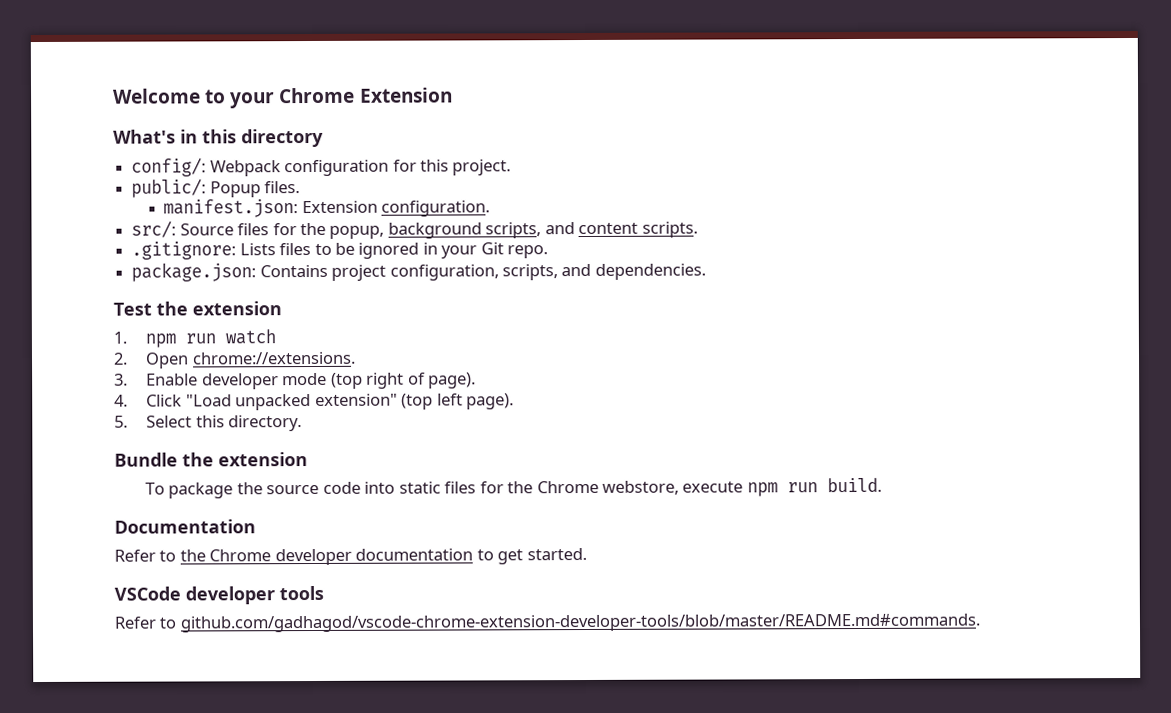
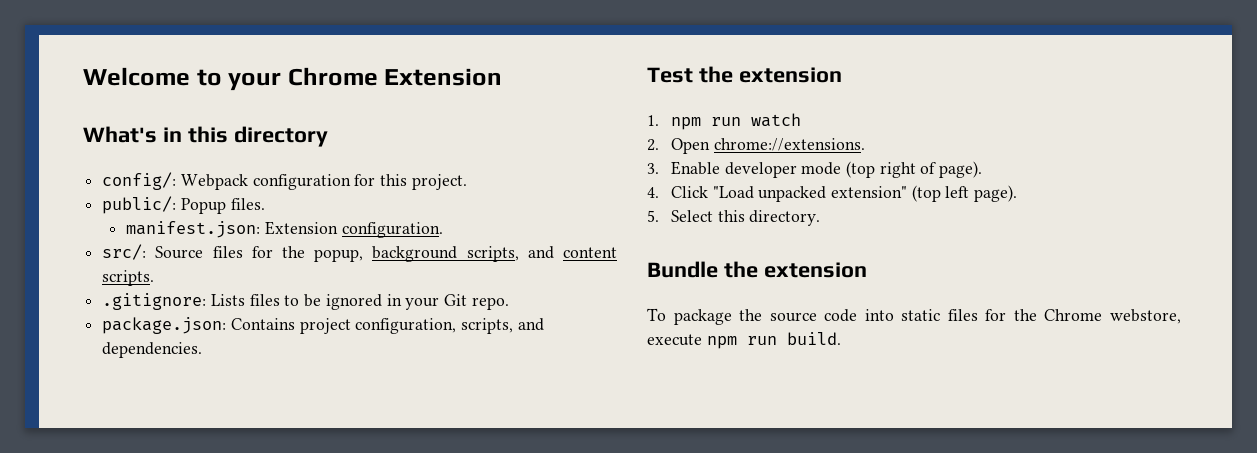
[114,519,256,534] [114,547,587,566] [114,585,324,605] [114,613,981,633] // Documentation // Refer to the Chrome developer documentation to get started. // VSCode developer tools // Refer to github.com/gadhagod/vscode-chrome-extension-developer-tools/blob/master/README.md#commands. -> (841, 338) none

